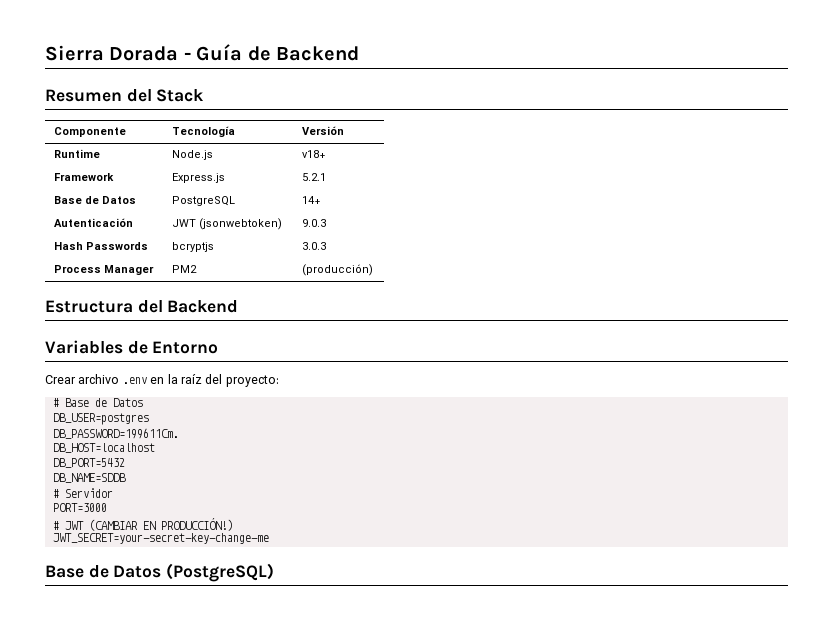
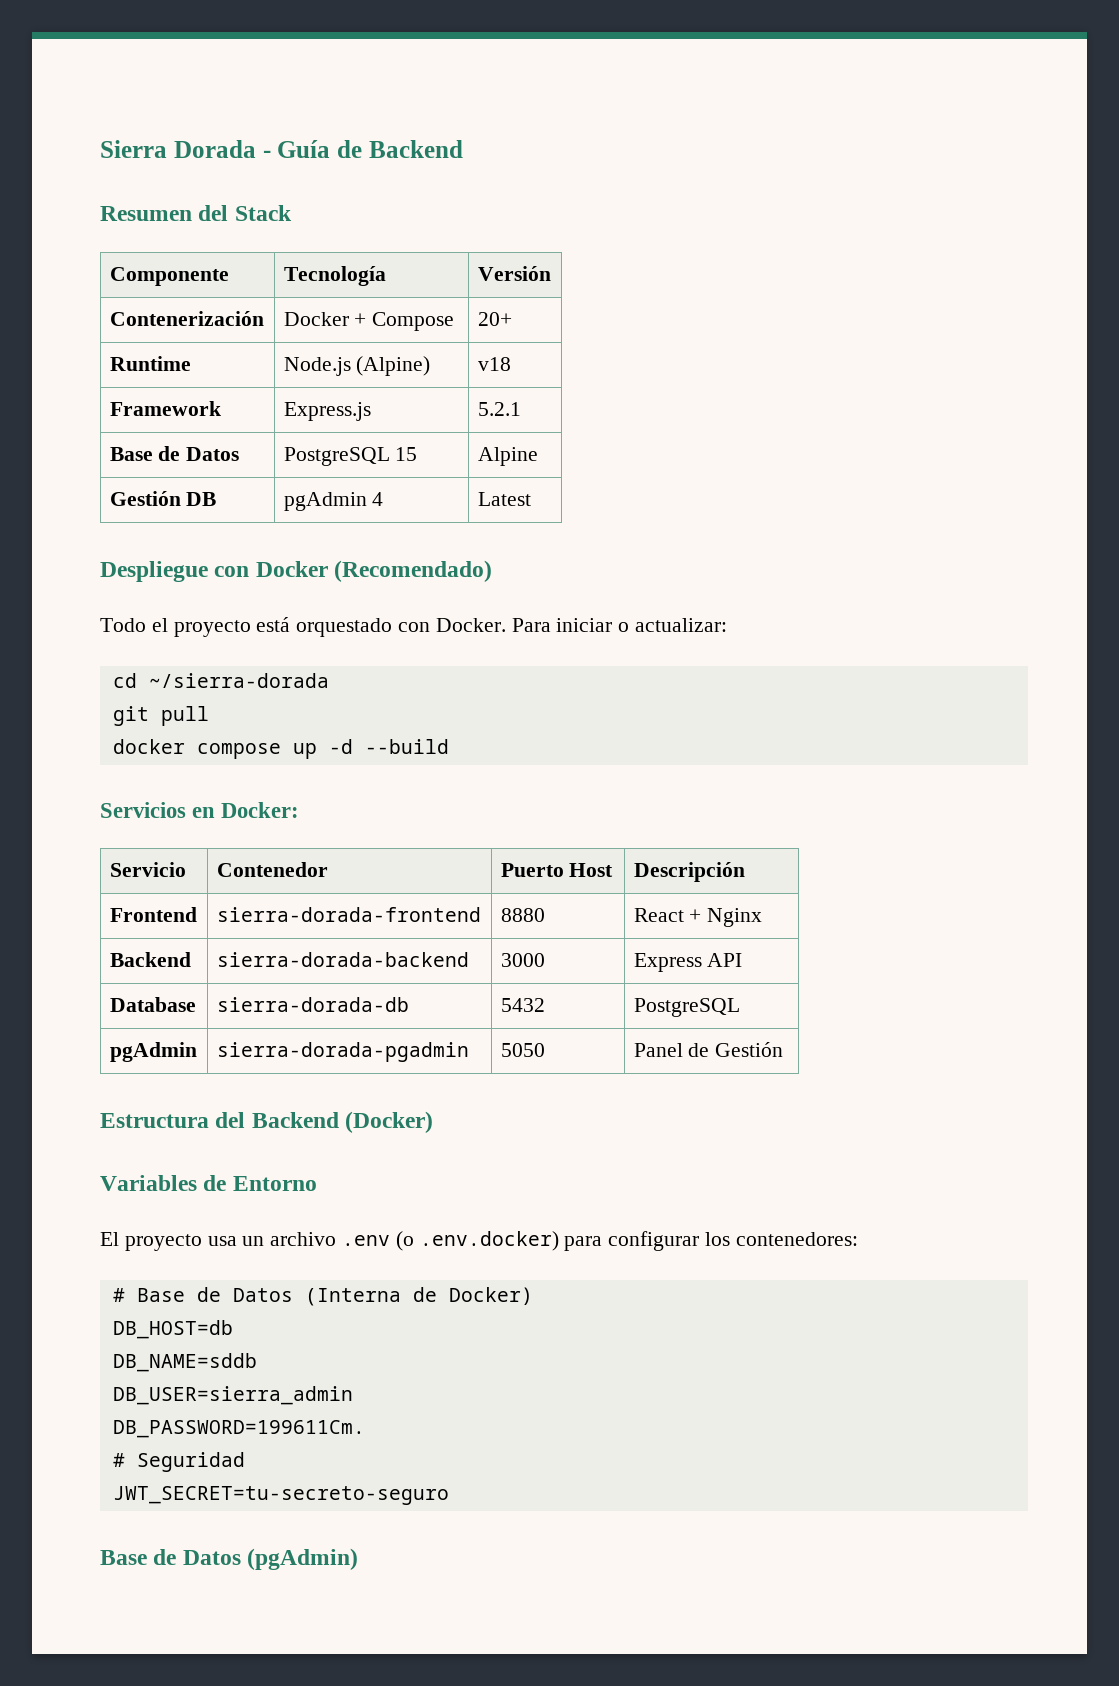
(344, 130) none -> [109,311,264,326] [283,312,455,331] [477,312,512,326] // Contenerización | Docker + Compose | 20+
[301,150,326,158] | v18+ -> [356,356,431,376] [477,357,511,371] (Alpine) | v18
[301,196,321,204] [53,218,133,227] [171,218,282,230] [301,219,326,227] [53,242,148,250] [171,242,214,252] [301,242,326,250] [53,265,154,275] [171,265,197,273] [301,264,373,276] | 14+ // Autenticación | JWT (jsonwebtoken) | 9.0.3 // Hash Passwords | bcryptjs | 3.0.3 // Process Manager | PM2 | (producción) -> [395,447,418,461] [477,447,538,466] [109,491,217,506] [283,492,384,511] [477,492,531,506] [100,560,493,582] [100,617,728,637] [112,673,329,688] [112,706,209,726] [112,739,449,759] [100,802,300,818] [109,862,186,877] [216,862,328,877] [500,863,614,877] [633,862,745,882] [109,907,197,922] [216,907,481,922] [500,908,545,922] [633,908,763,927] [109,952,191,967] [216,952,469,967] [500,953,545,967] [633,953,743,972] [109,997,196,1012] [216,997,409,1012] [500,998,545,1012] [633,998,740,1017] [109,1042,197,1062] [216,1042,469,1062] [500,1043,545,1057] [633,1042,784,1057] 15 | Alpine // Gestión DB | pgAdmin 4 | Latest // Despliegue con Docker (Recomendado) // Todo el proyecto está orquestado con Docker. Para iniciar o actualizar: // cd ~/sierra-dorada // git pull // docker compose up -d --build // Servicios en Docker: // Servicio | Contenedor | Puerto Host | Descripción // Frontend | sierra-dorada-frontend | 8880 | React + Nginx // Backend | sierra-dorada-backend | 3000 | Express API // Database | sierra-dorada-db | 5432 | PostgreSQL // pgAdmin | sierra-dorada-pgadmin | 5050 | Panel de Gestión
(239, 306) none -> [345,1111,434,1133] (Docker)
[45,374,279,387] [52,398,143,407] [52,413,149,425] [52,428,179,439] [52,443,155,453] [52,458,125,468] [52,473,126,483] [52,488,113,498] [52,503,107,512] [52,518,233,531] [52,533,269,544] [45,563,275,582] Crear archivo .env en la raíz del proyecto: // # Base de Datos // DB_USER=postgres // DB_PASSWORD=199611Cm. // DB_HOST=localhost // DB_PORT=5432 // DB_NAME=SDDB // # Servidor // PORT=3000 // # JWT (CAMBIAR EN PRODUCCIÓN!) // JWT_SECRET=your-secret-key-change-me // Base de Datos (PostgreSQL) -> [100,1231,858,1251] [112,1287,533,1306] [112,1320,233,1339] [112,1353,257,1372] [112,1386,353,1405] [112,1420,365,1438] [112,1452,245,1472] [112,1486,449,1505] [100,1548,359,1570] El proyecto usa un archivo .env (o .env.docker) para configurar los contenedores: // # Base de Datos (Interna de Docker) // DB_HOST=db // DB_NAME=sddb // DB_USER=sierra_admin // DB_PASSWORD=199611Cm. // # Seguridad // JWT_SECRET=tu-secreto-seguro // Base de Datos (pgAdmin)

